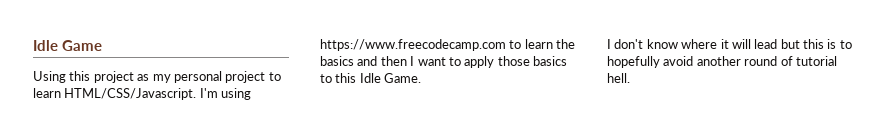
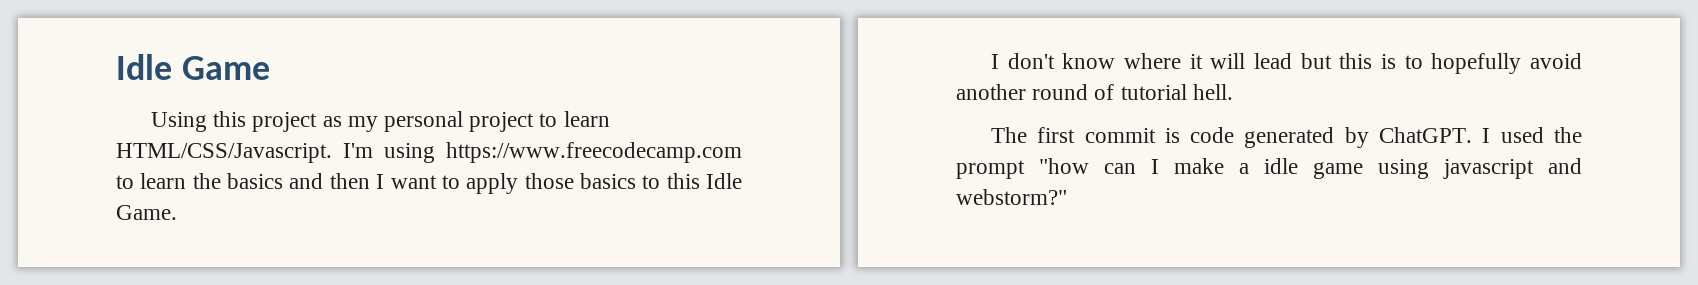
(630, 78) none -> [990,127,1582,148] [956,158,1582,179] [956,189,1067,205] // The first commit is code generated by ChatGPT. I used the prompt "how can I make a idle game using javascript and webstorm?"

